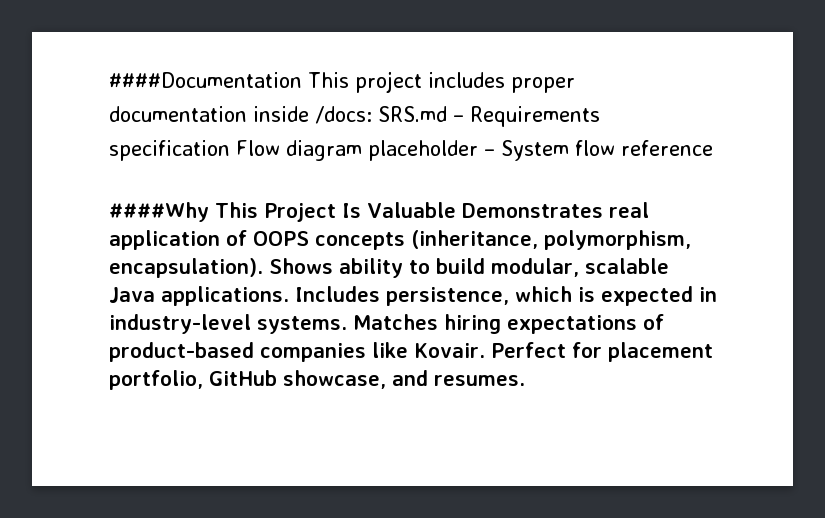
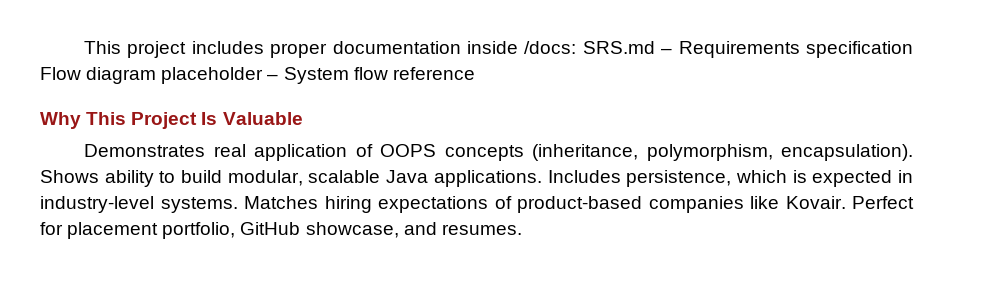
[109,72,302,88] ####Documentation -> (84, 47) none
[109,202,209,222] ####Why -> [40,112,81,129] Why
(456, 210) none -> (303, 118) //

